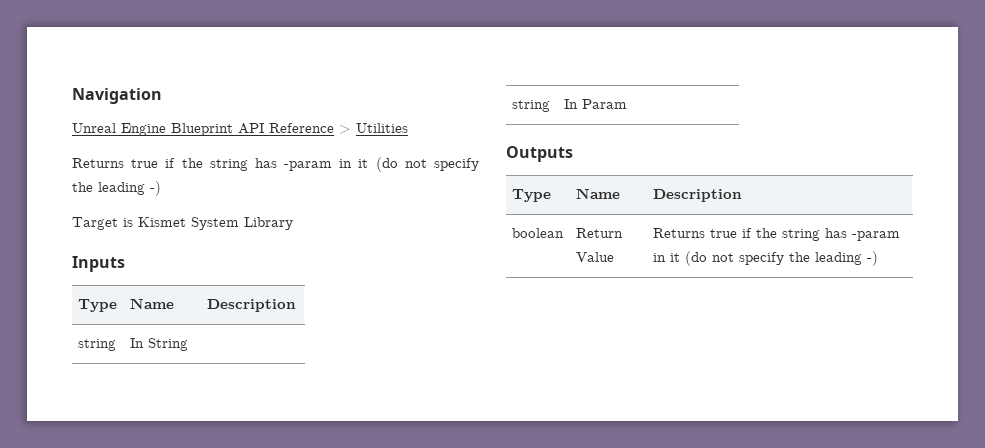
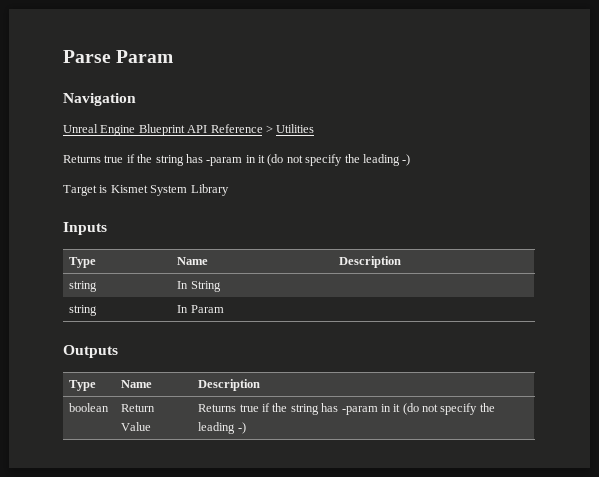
(72, 96) none -> [63,50,174,63] Parse Param //

